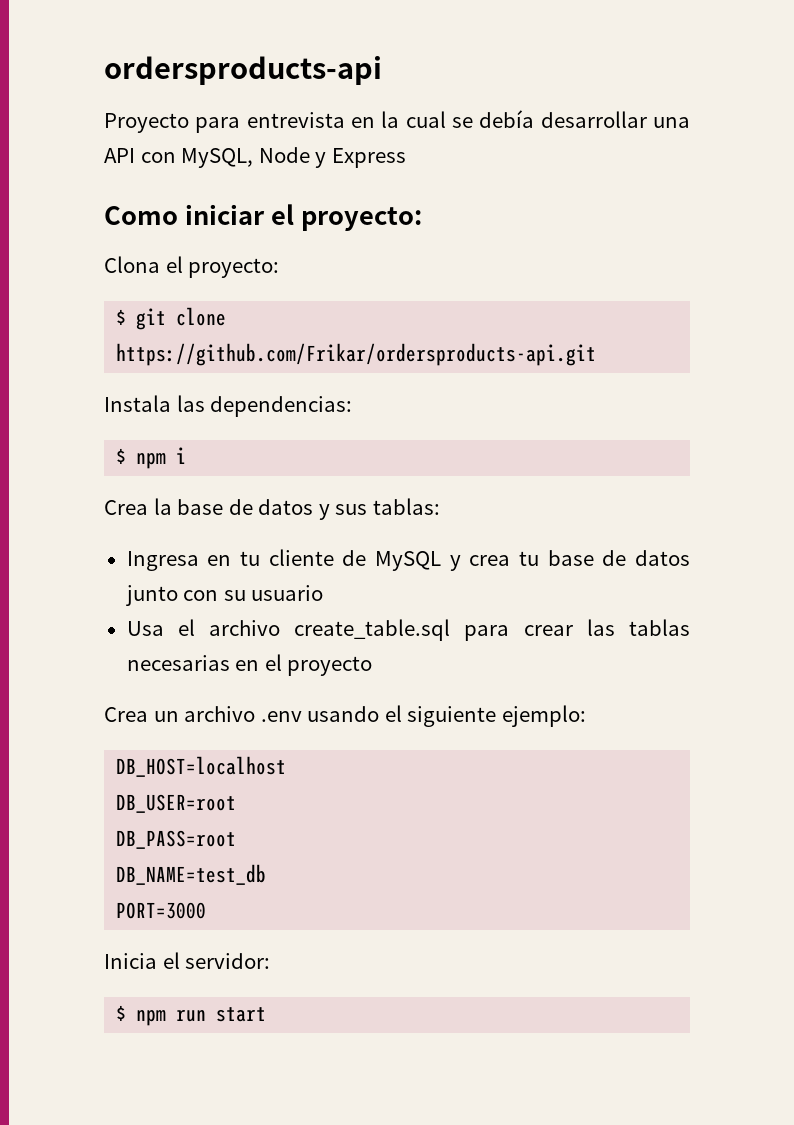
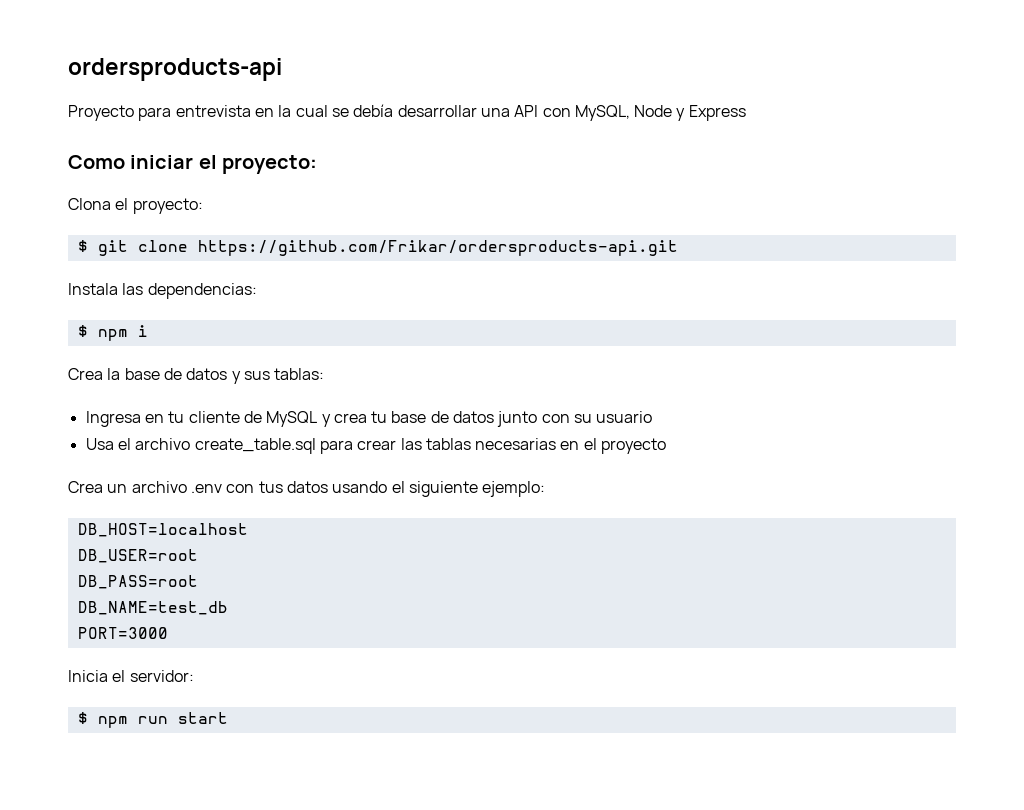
(302, 716) none -> [226,481,328,493] con tus datos

